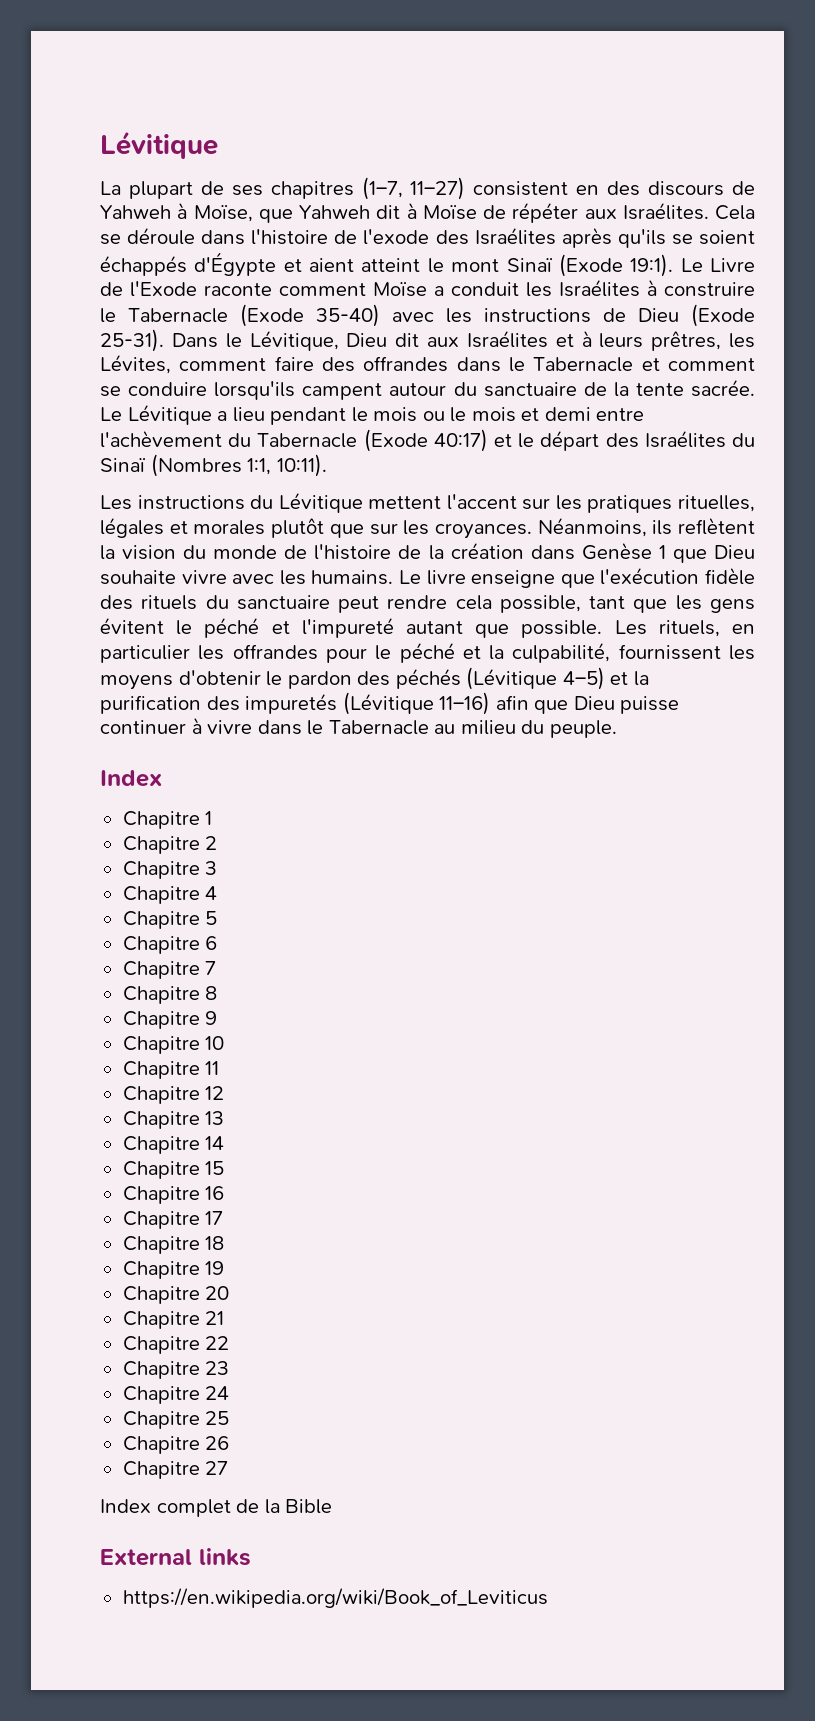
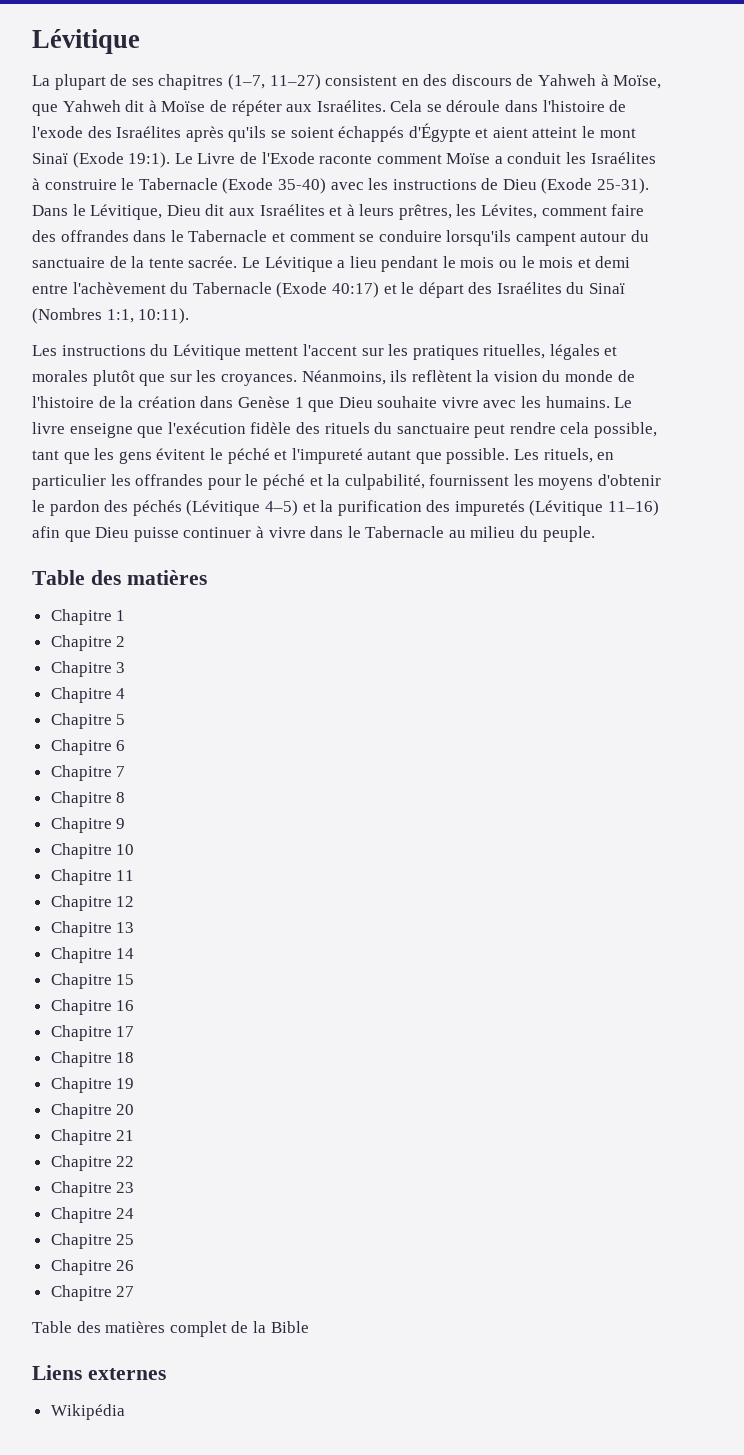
[100,770,162,787] Index -> [32,570,207,585] Table des matières
[100,1499,151,1513] Index -> [32,1321,166,1333] Table des matières
[100,1548,251,1566] [122,1588,548,1608] External links // https://en.wikipedia.org/wiki/Book_of_Leviticus -> [32,1365,166,1380] [50,1404,125,1420] Liens externes // Wikipédia

